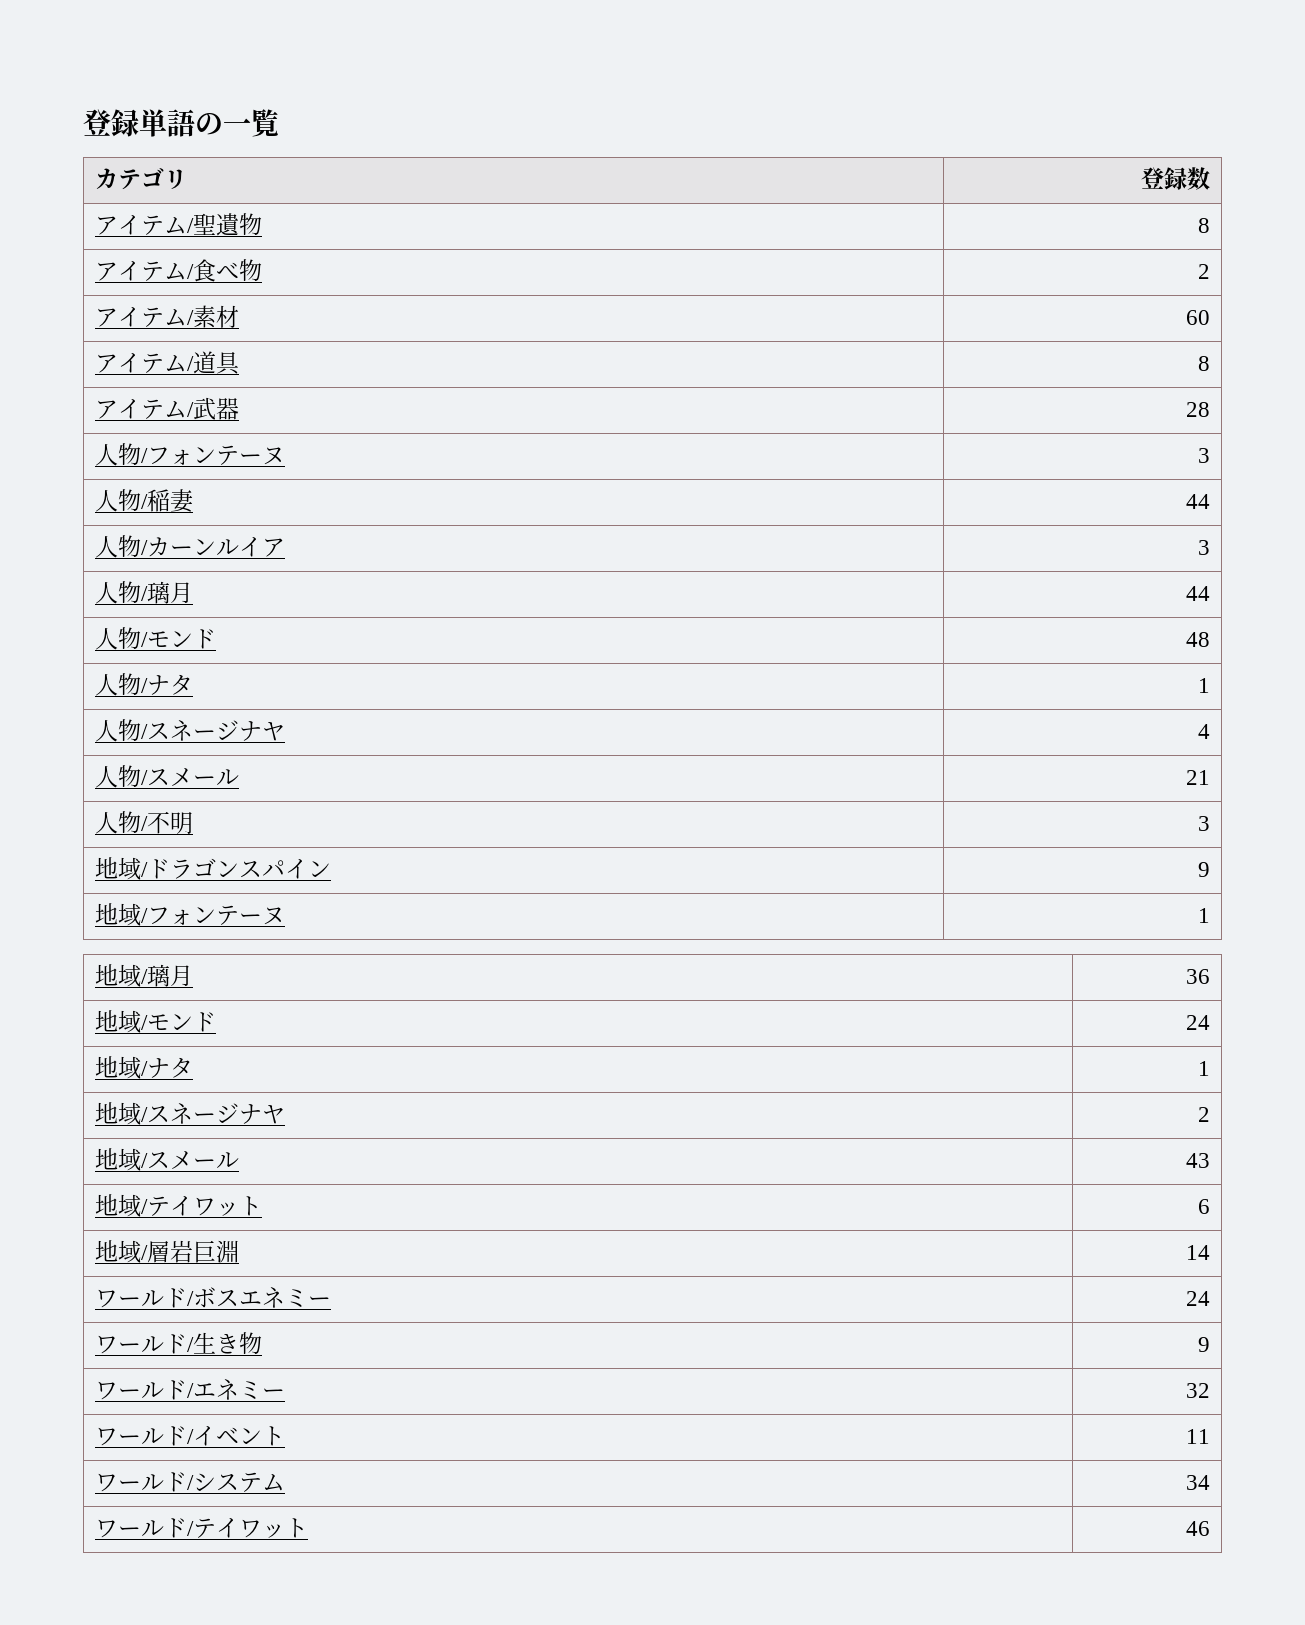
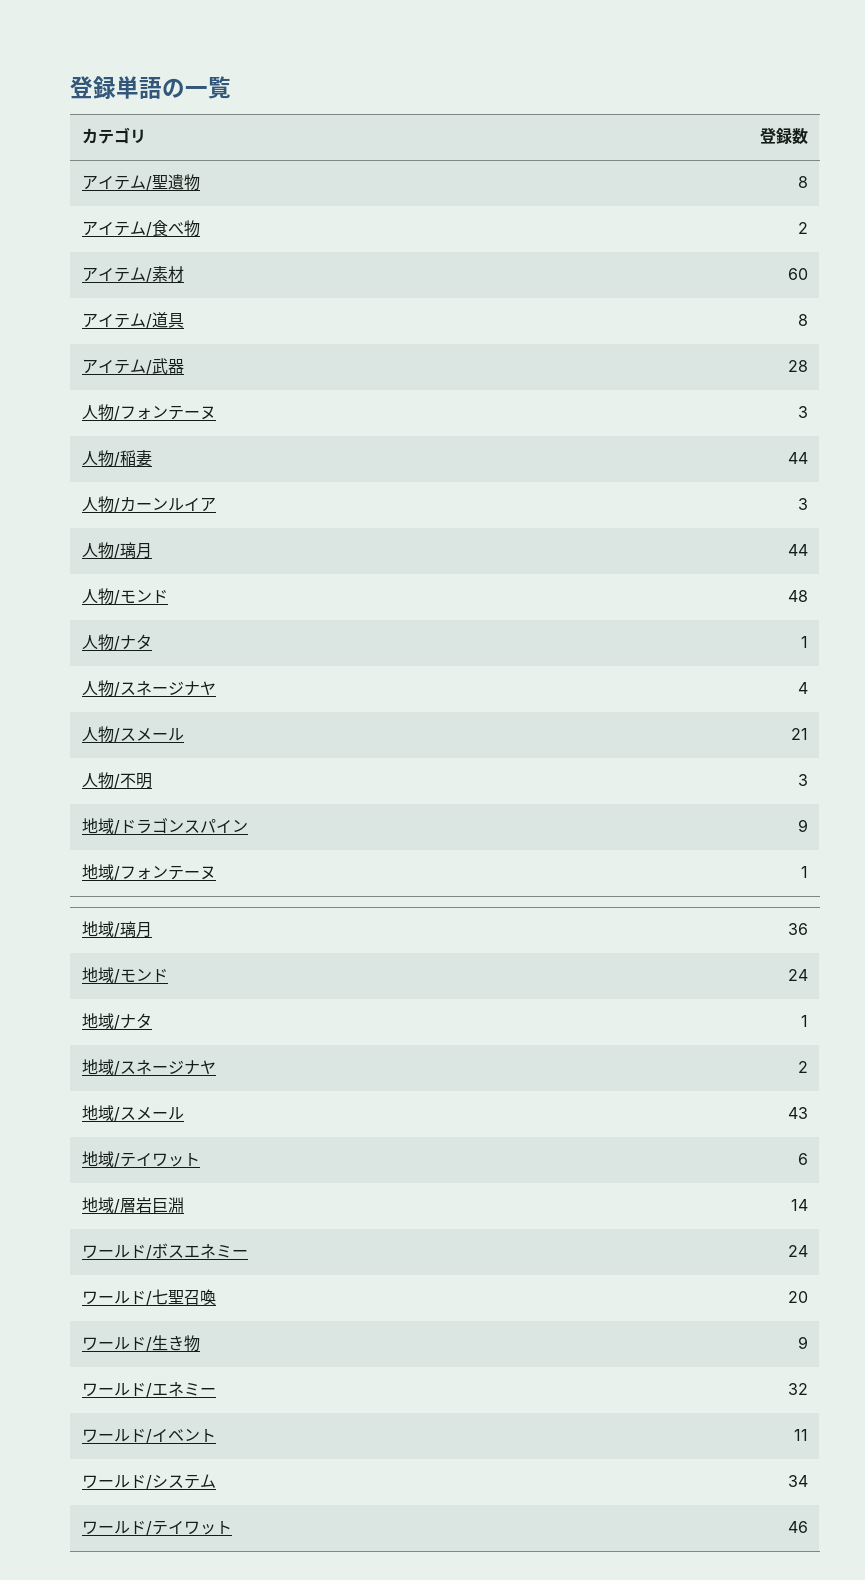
(1211, 1298) none -> [82,1289,217,1305] [787,1291,808,1303] // ワールド/七聖召喚 | 20

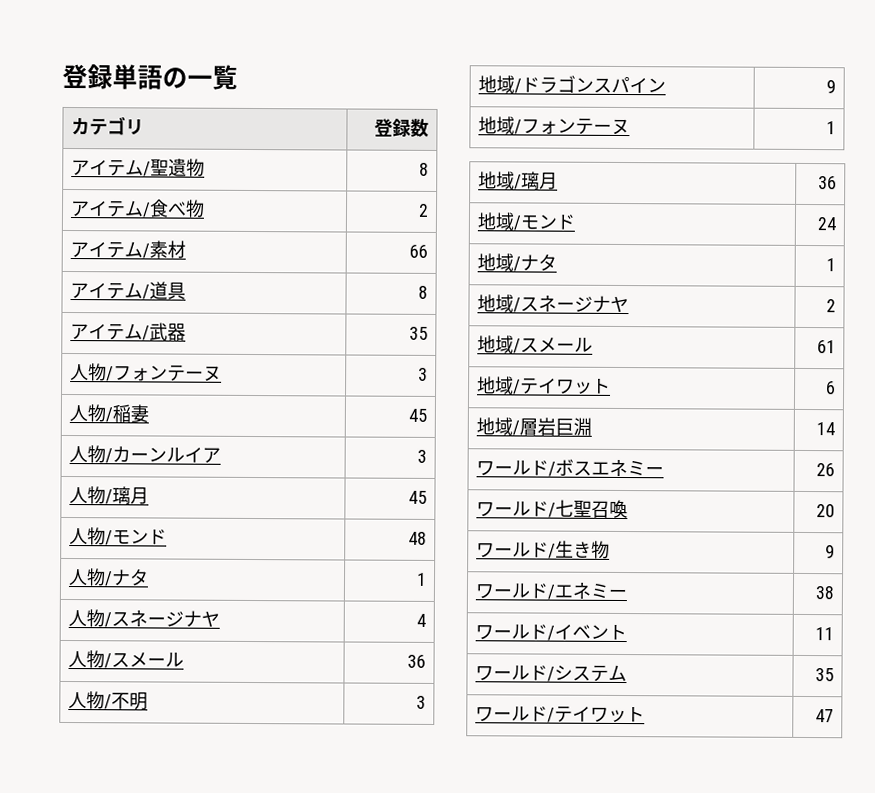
[787,268,808,280] 60 -> [408,244,428,258] 66
[787,360,808,372] 28 -> [408,326,428,340] 35
[787,452,808,464] 44 -> [407,408,427,422] 45
[787,544,808,556] 44 -> [407,490,427,504] 45
[790,728,808,740] 21 -> [406,654,426,668] 36
[787,1107,808,1119] 43 -> [816,340,836,354] 61
[787,1245,808,1257] 24 -> [815,463,835,477] 26
[787,1383,808,1395] 32 -> [814,586,834,600] 38
[787,1475,808,1487] 34 -> [814,668,834,682] 35
[787,1521,808,1533] 46 -> [814,709,834,723] 47

